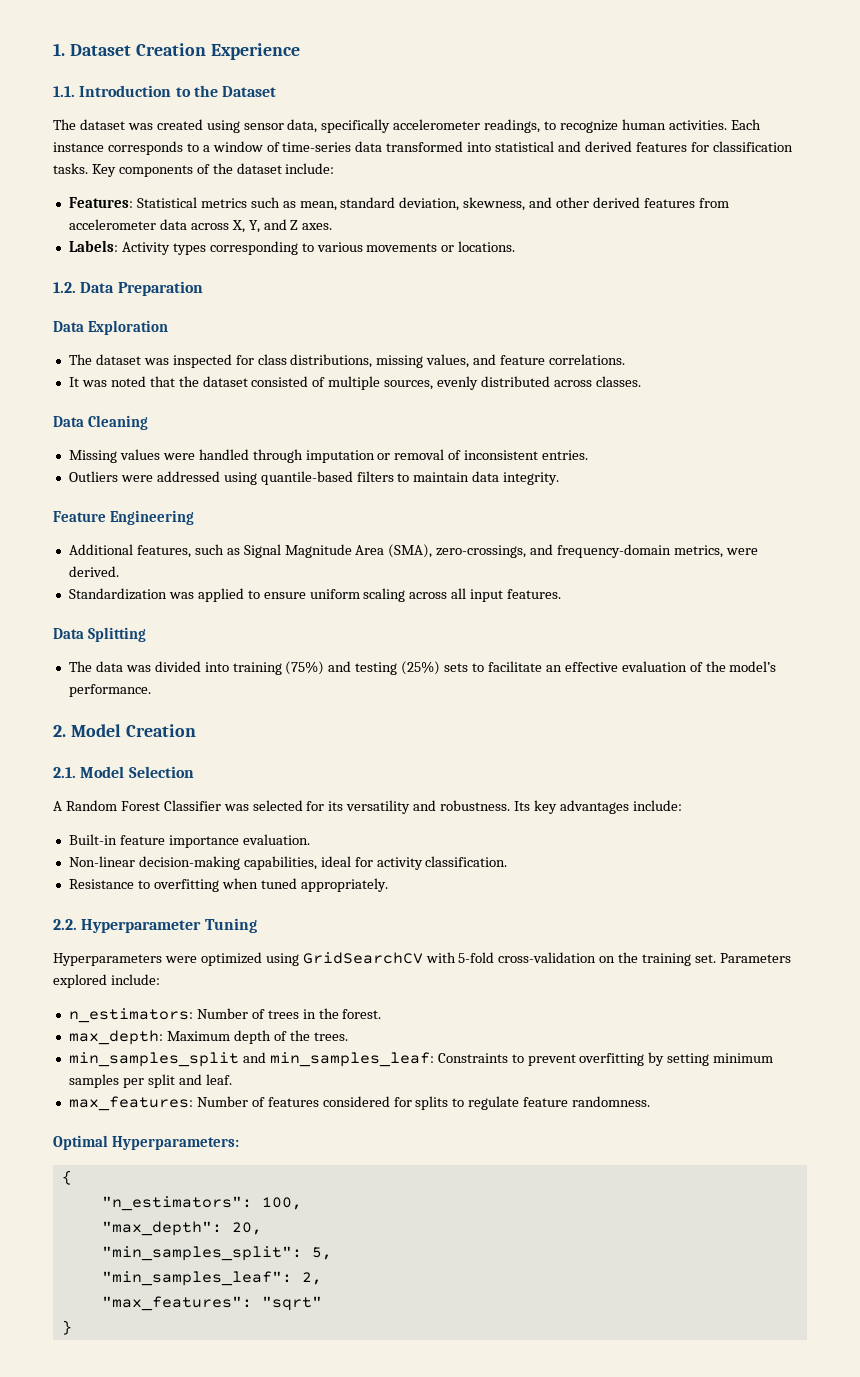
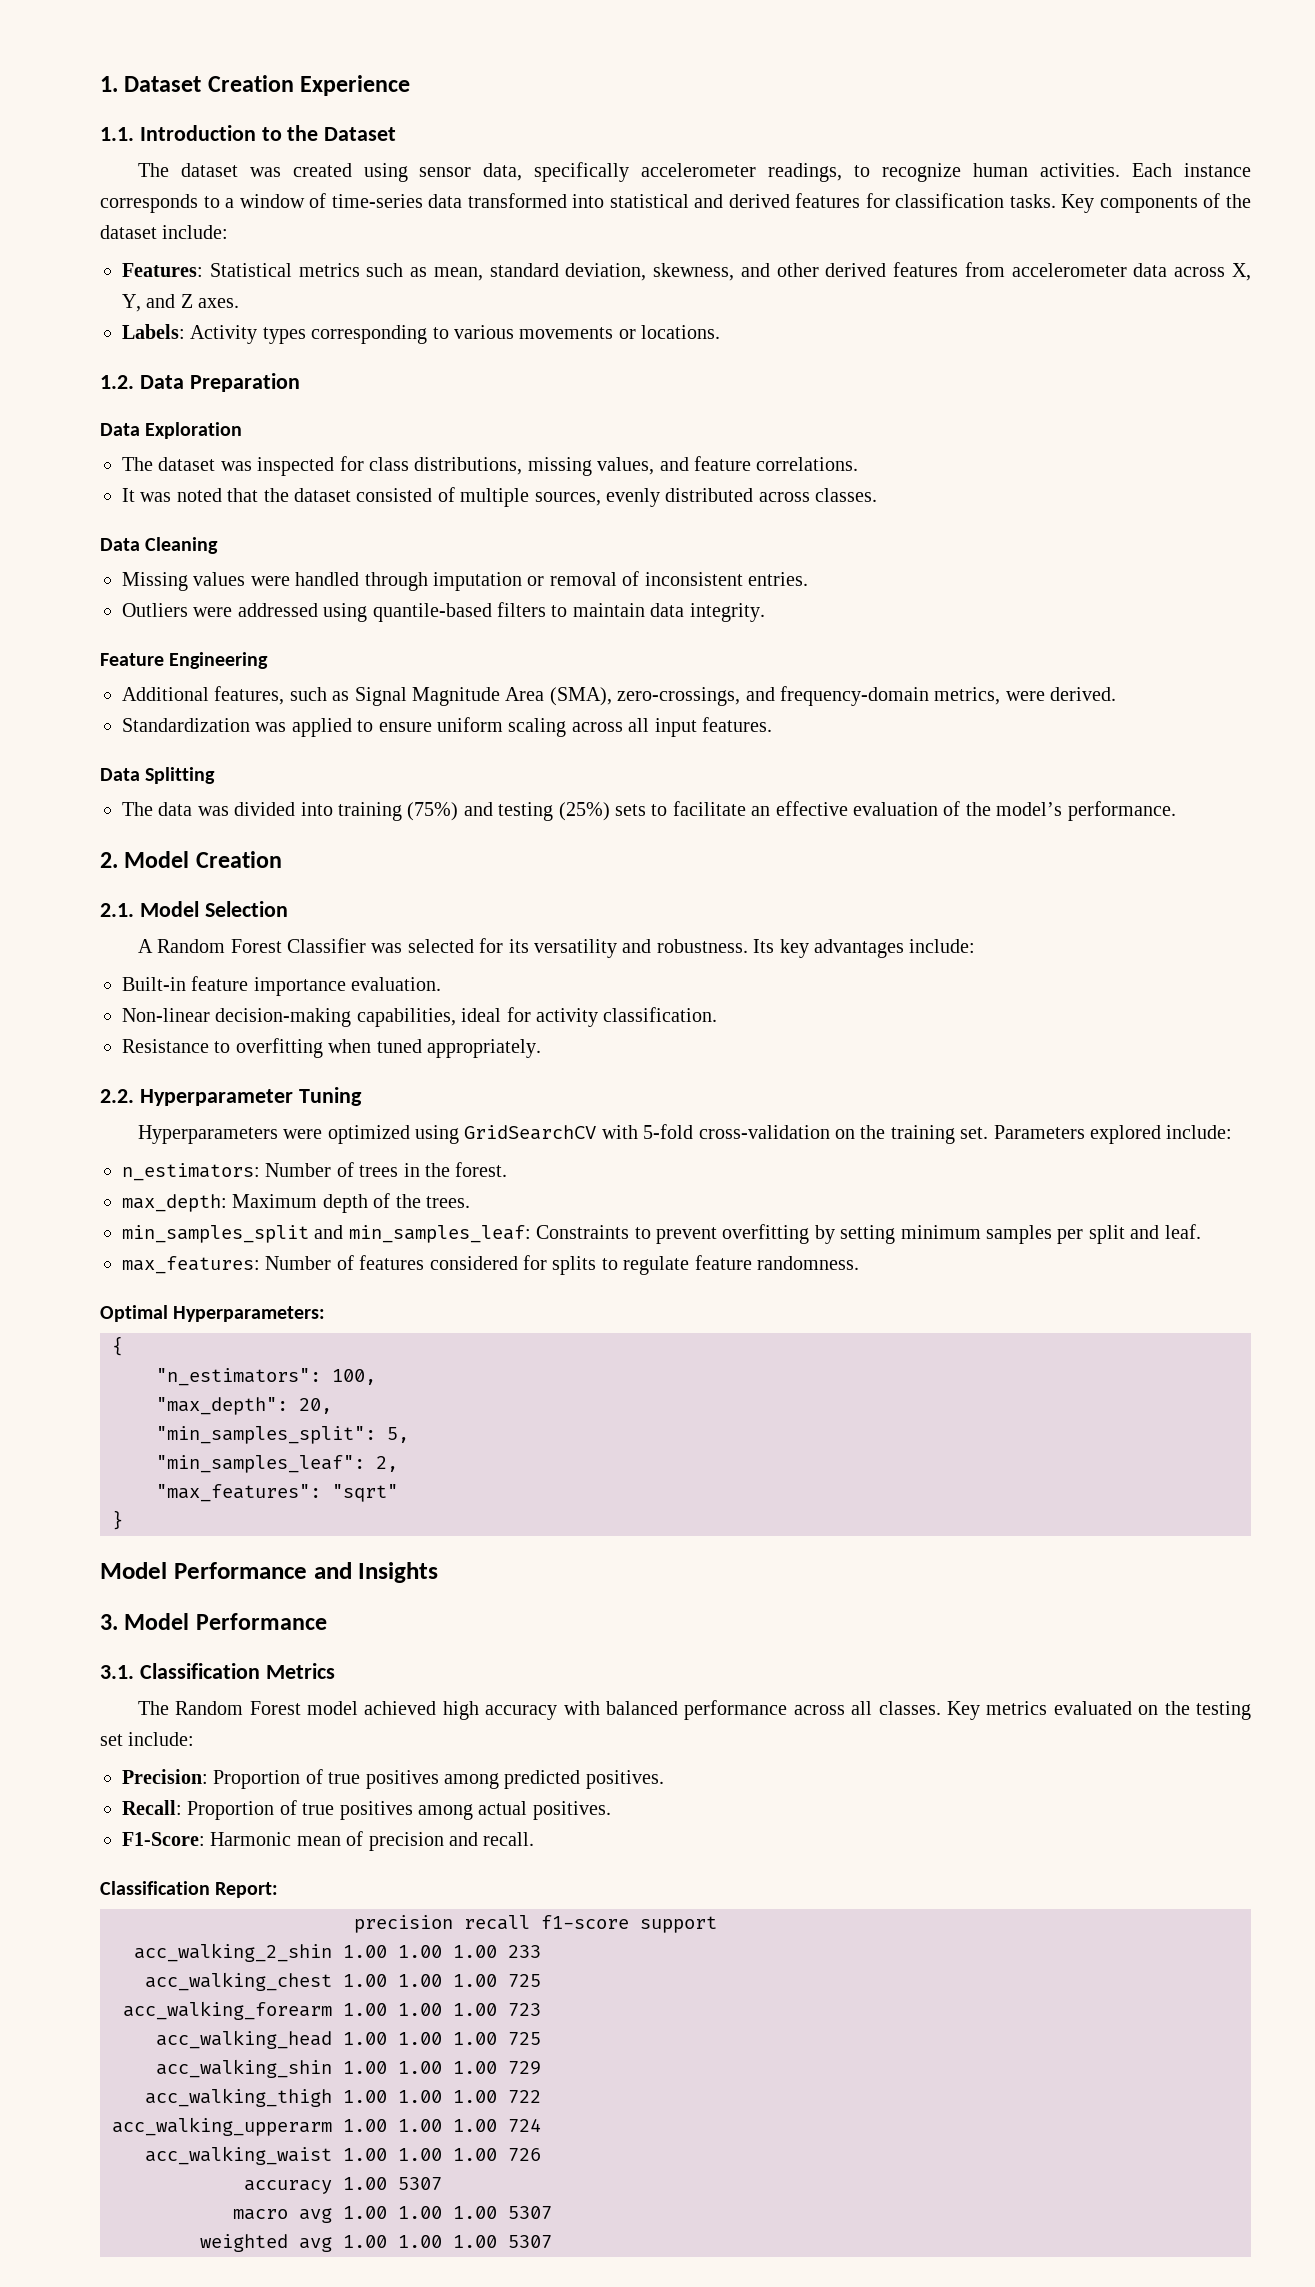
(72, 1327) none -> [100,1562,439,1583] [100,1613,327,1630] [100,1663,335,1679] [137,1700,1251,1720] [100,1732,195,1746] [122,1769,664,1789] [122,1800,611,1820] [122,1831,535,1851] [100,1881,279,1898] [354,1915,717,1933] [134,1943,541,1962] [145,1972,541,1991] [123,2001,541,2020] [156,2030,541,2049] [156,2059,541,2078] [145,2088,541,2107] [112,2117,541,2136] [145,2146,541,2165] [244,2177,442,2194] [233,2206,552,2223] [200,2234,552,2252] // Model Performance and Insights // 3. Model Performance // 3.1. Classification Metrics // The Random Forest model achieved high accuracy with balanced performance across all classes. Key metrics evaluated on the testing set include: // Precision: Proportion of true positives among predicted positives. // Recall: Proportion of true positives among actual positives. // F1-Score: Harmonic mean of precision and recall. // Classification Report: // precision recall f1-score support // acc_walking_2_shin 1.00 1.00 1.00 233 // acc_walking_chest 1.00 1.00 1.00 725 // acc_walking_forearm 1.00 1.00 1.00 723 // acc_walking_head 1.00 1.00 1.00 725 // acc_walking_shin 1.00 1.00 1.00 729 // acc_walking_thigh 1.00 1.00 1.00 722 // acc_walking_upperarm 1.00 1.00 1.00 724 // acc_walking_waist 1.00 1.00 1.00 726 // accuracy 1.00 5307 // macro avg 1.00 1.00 1.00 5307 // weighted avg 1.00 1.00 1.00 5307

